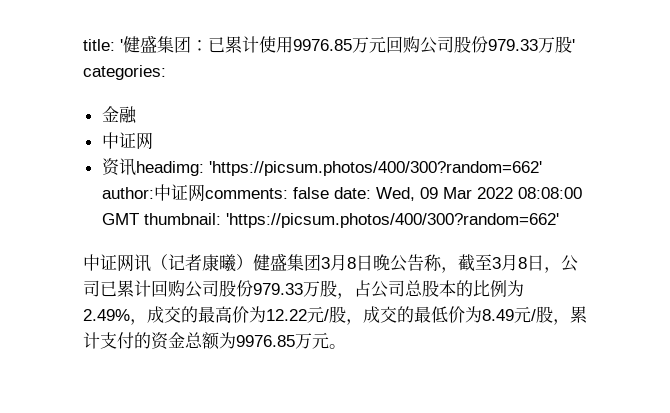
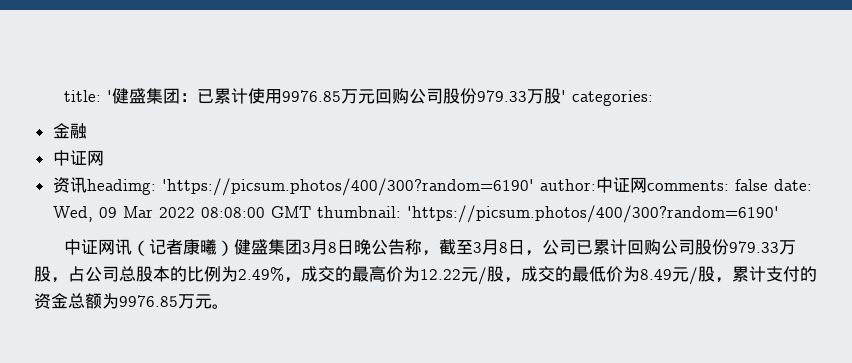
[208,161,542,176] 'https://picsum.photos/400/300?random=662' -> [161,178,534,196] 'https://picsum.photos/400/300?random=6190'
[225,213,559,228] 'https://picsum.photos/400/300?random=662' -> [406,205,779,223] 'https://picsum.photos/400/300?random=6190'

